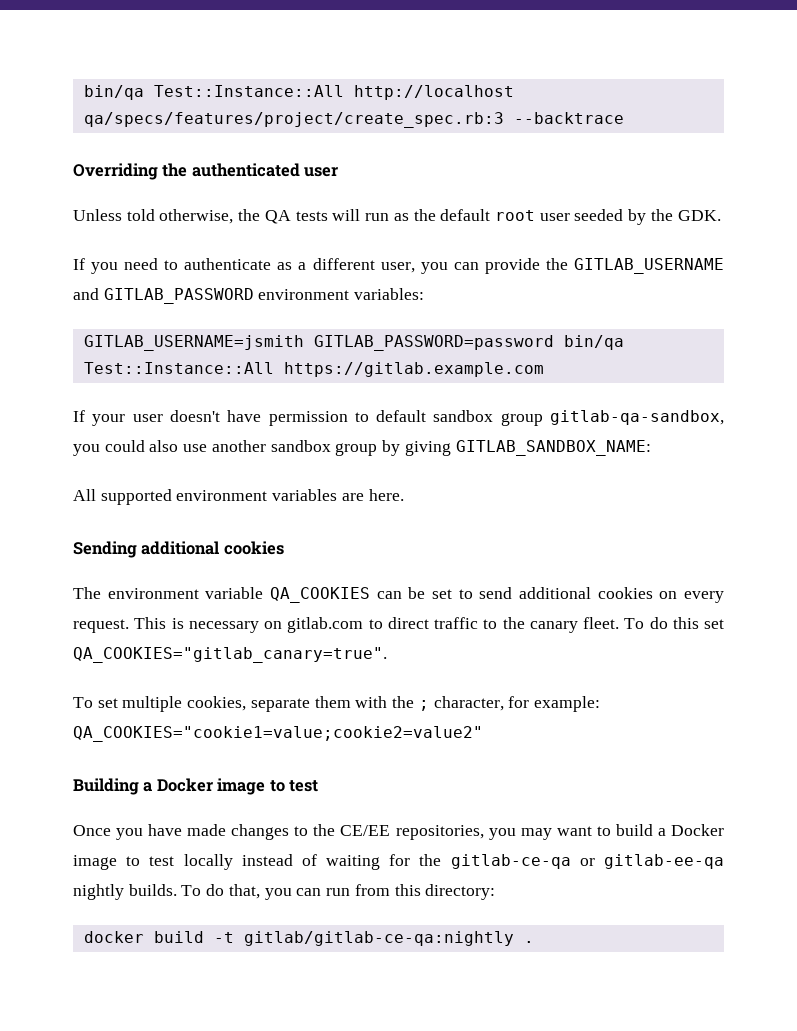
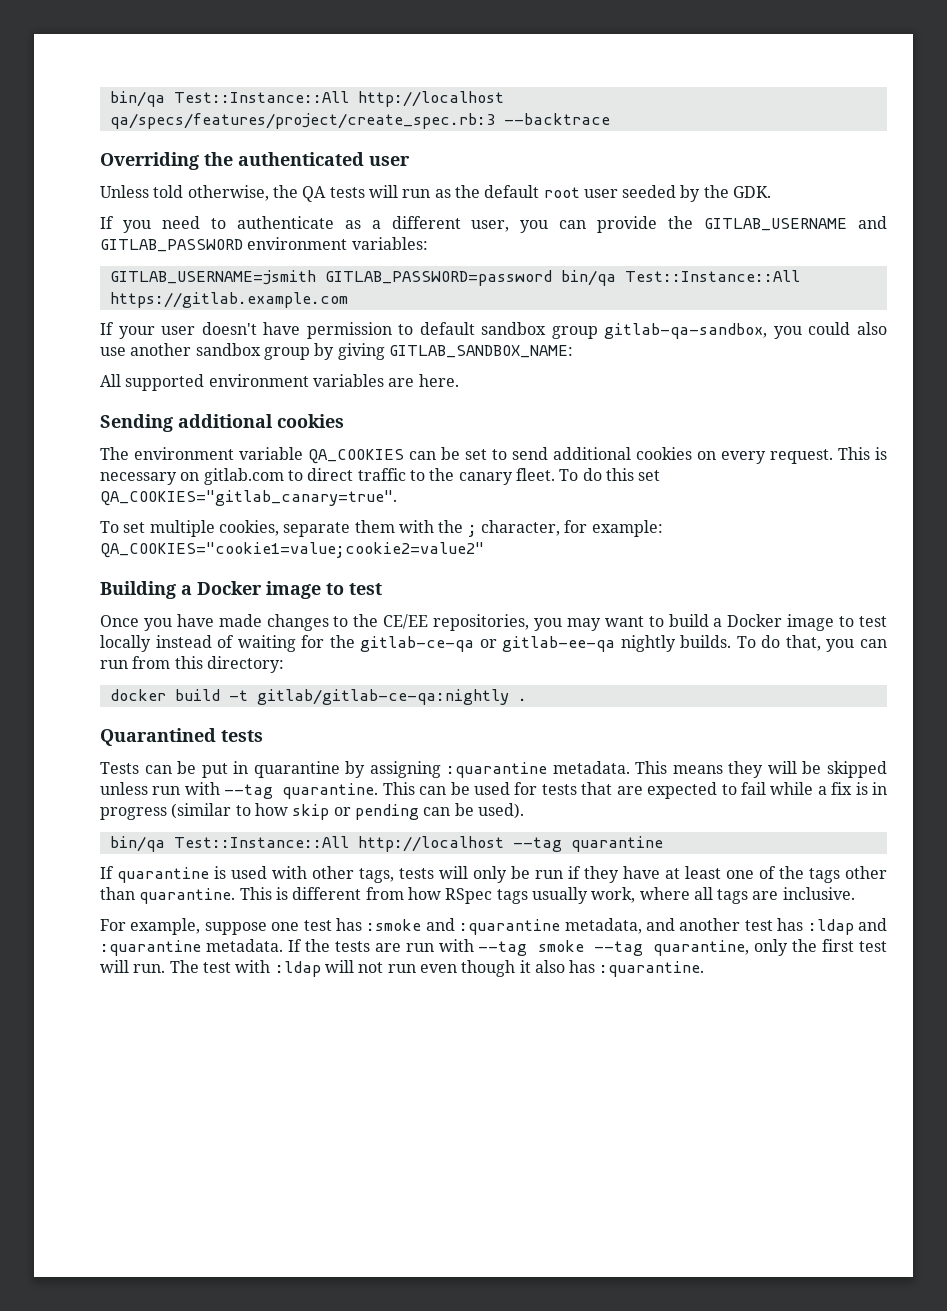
(534, 942) none -> [100,728,263,746] [100,761,887,778] [100,782,887,799] [100,803,524,820] [109,836,663,852] [100,866,887,883] [100,887,855,904] [100,918,887,935] [100,939,887,956] [100,960,705,977] // Quarantined tests // Tests can be put in quarantine by assigning :quarantine metadata. This means they will be skipped unless run with --tag quarantine. This can be used for tests that are expected to fail while a fix is in progress (similar to how skip or pending can be used). // bin/qa Test::Instance::All http://localhost --tag quarantine // If quarantine is used with other tags, tests will only be run if they have at least one of the tags other than quarantine. This is different from how RSpec tags usually work, where all tags are inclusive. // For example, suppose one test has :smoke and :quarantine metadata, and another test has :ldap and :quarantine metadata. If the tests are run with --tag smoke --tag quarantine, only the first test will run. The test with :ldap will not run even though it also has :quarantine.

